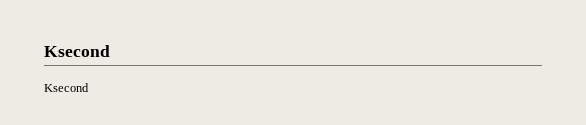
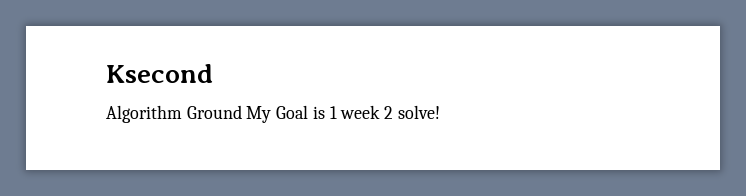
[44,83,89,92] Ksecond -> [106,105,440,123] Algorithm Ground My Goal is 1 week 2 solve!

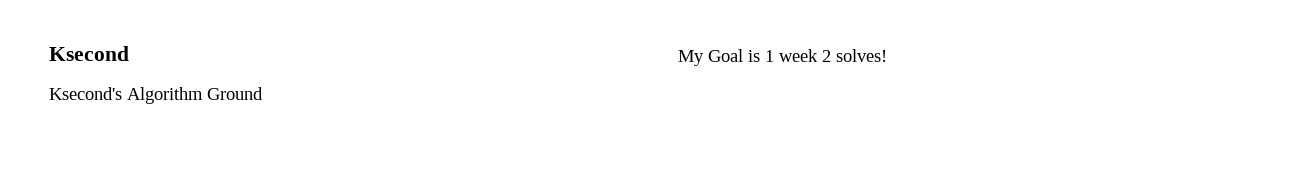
(213, 73) none -> [49,87,122,100] Ksecond's
(242, 112) none -> (263, 93) //
[397,105,440,119] solve! -> [836,49,887,62] solves!

